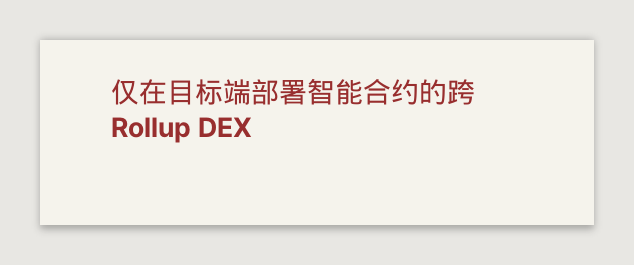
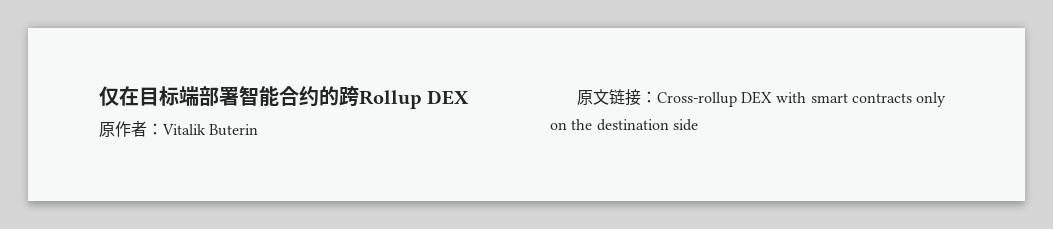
(253, 127) none -> [99,121,259,137] [576,89,947,107] [550,119,698,131] // 原作者：Vitalik Buterin // 原文链接：Cross-rollup DEX with smart contracts only on the destination side

